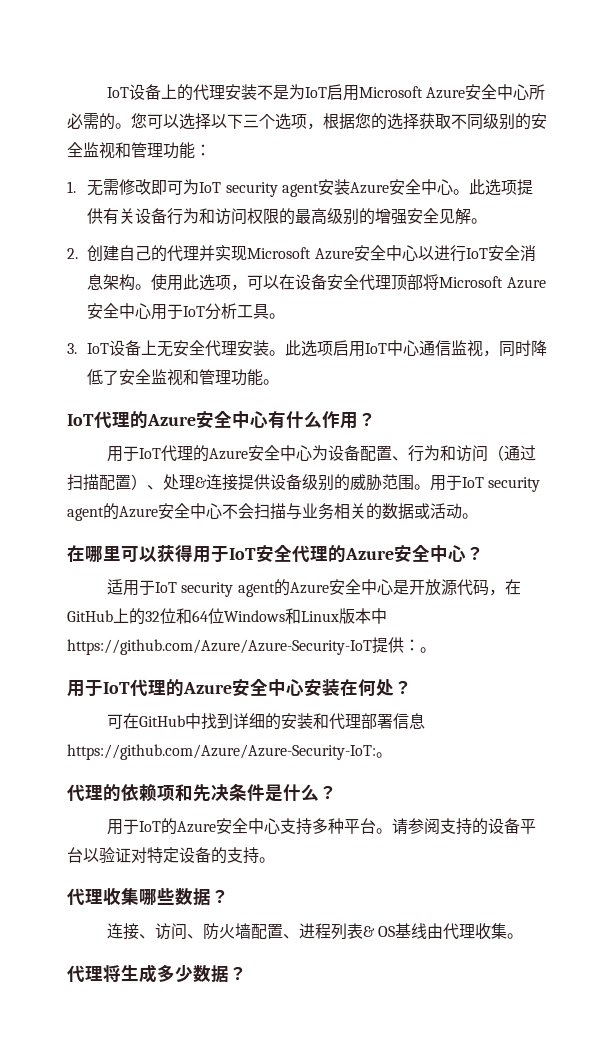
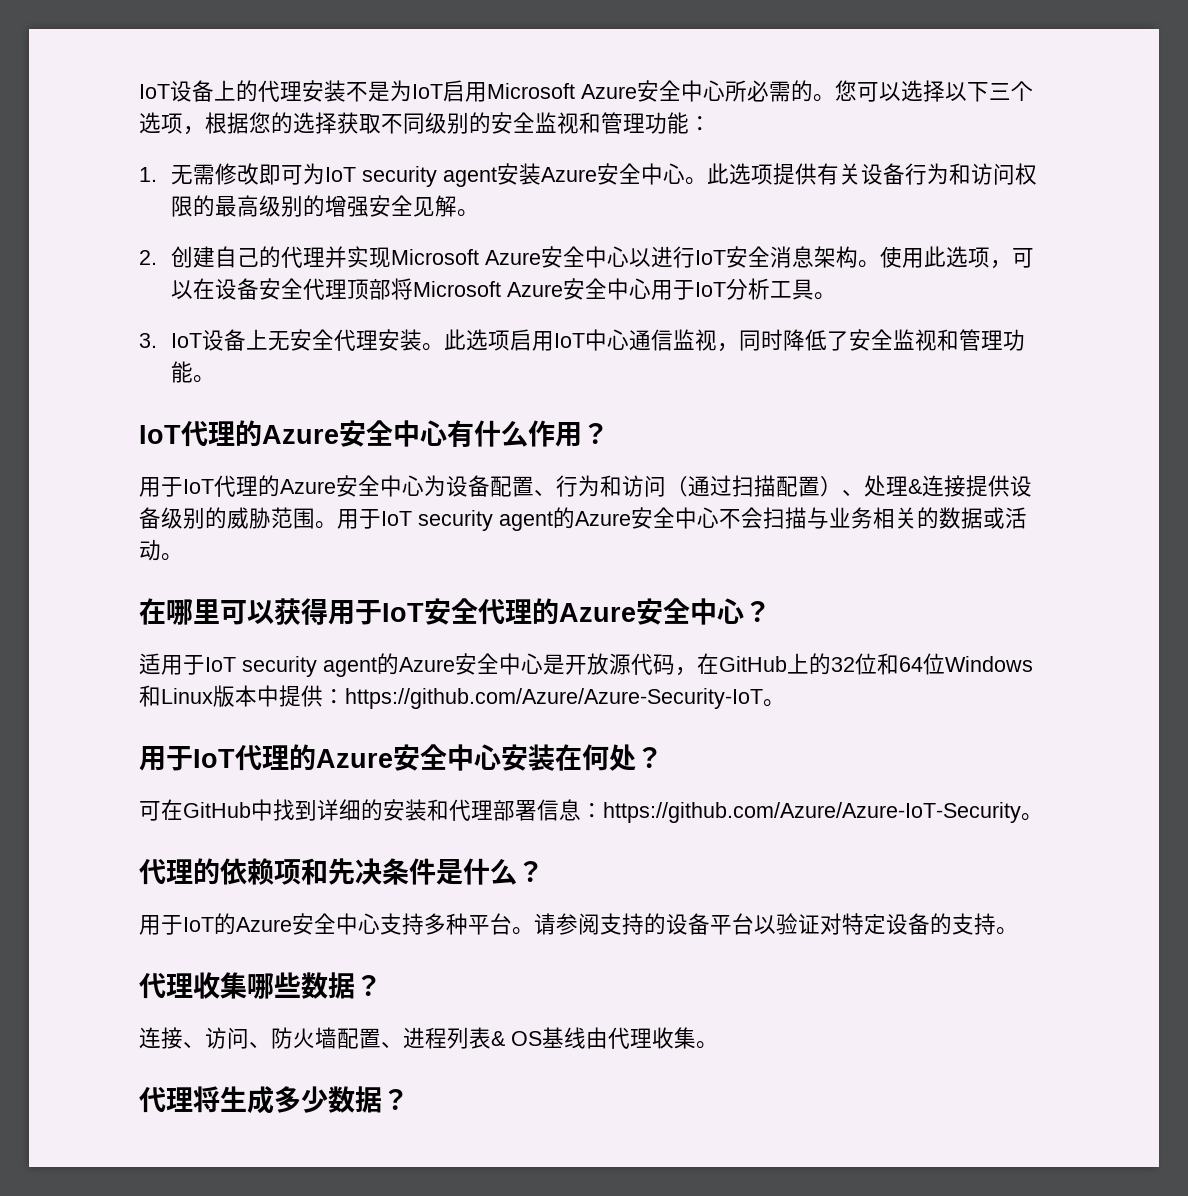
[67,639,372,655] https://github.com/Azure/Azure-Security-IoT -> (279, 696) none
(420, 645) none -> [345,688,763,709] https://github.com/Azure/Azure-Security-IoT
[67,744,376,760] https://github.com/Azure/Azure-Security-IoT: -> [581,802,1021,823] ：https://github.com/Azure/Azure-IoT-Security

